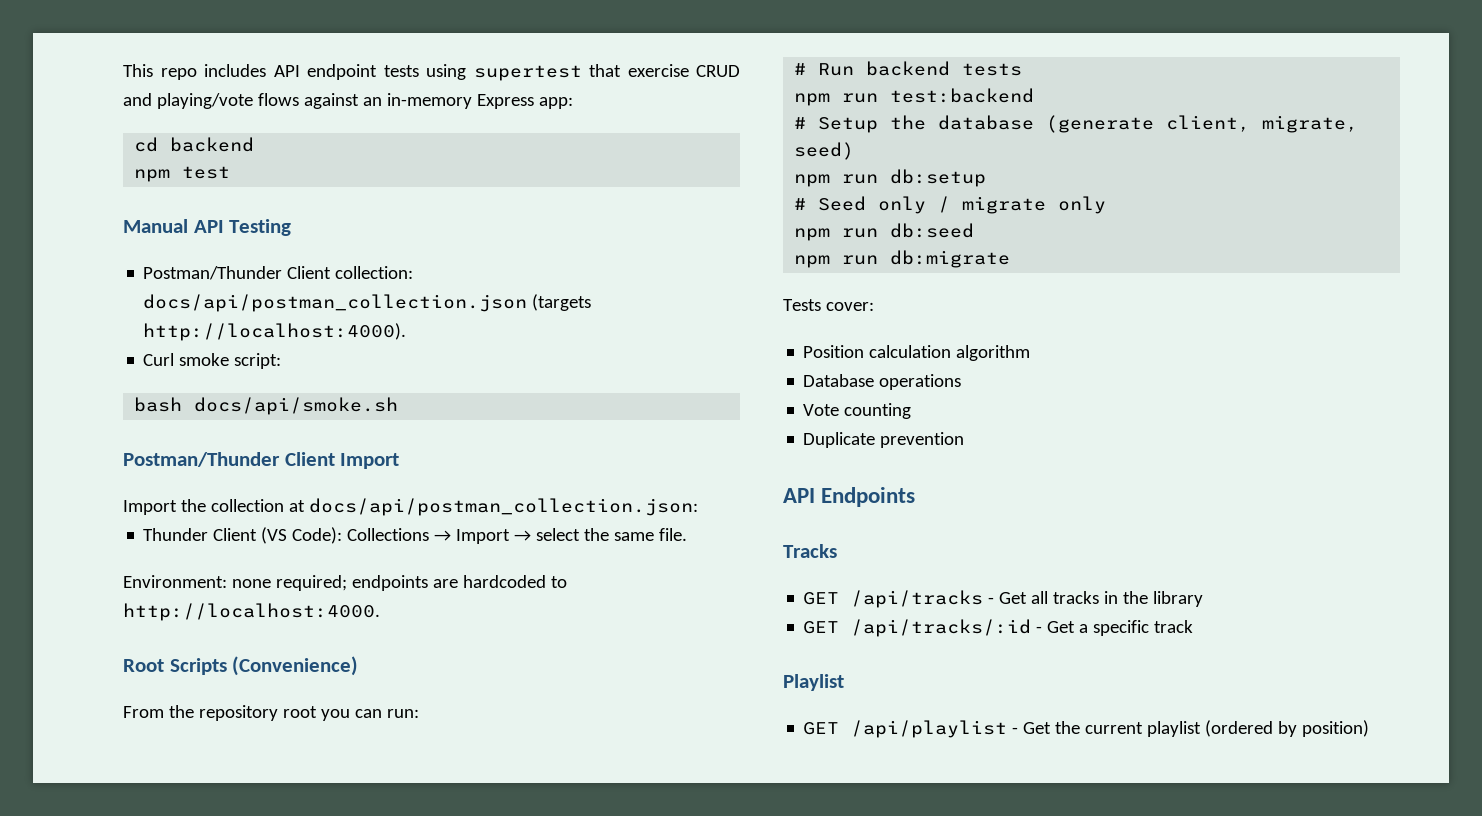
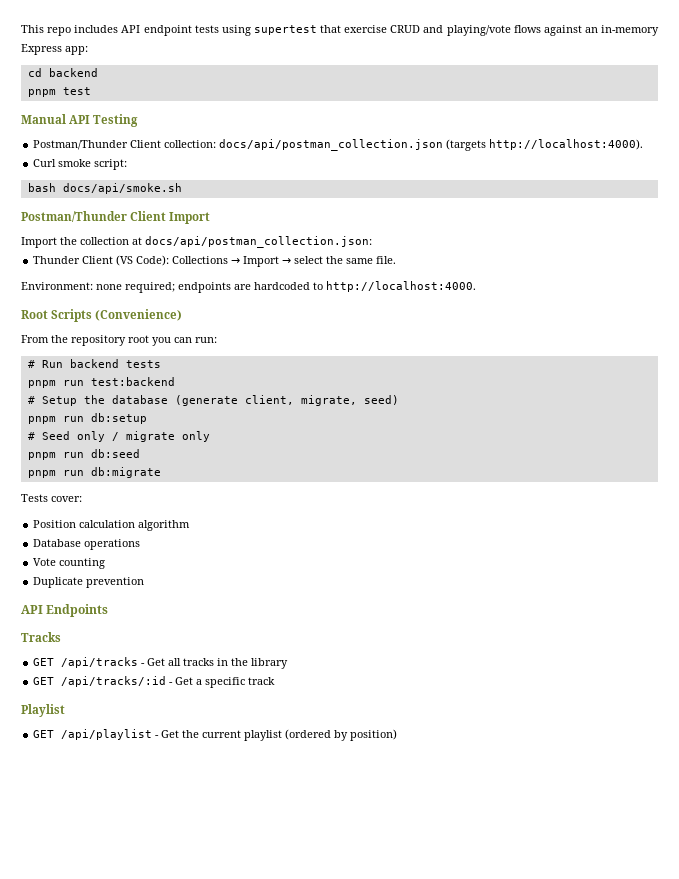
[134,169,171,182] npm -> [27,89,56,97] pnpm
[794,93,831,106] npm -> [27,380,56,388] pnpm
[794,174,831,187] npm -> [27,416,56,424] pnpm
[794,228,831,241] npm -> [27,452,56,460] pnpm
[794,255,831,268] npm -> [27,470,56,478] pnpm

